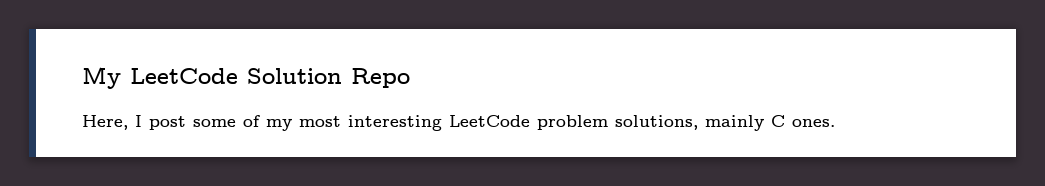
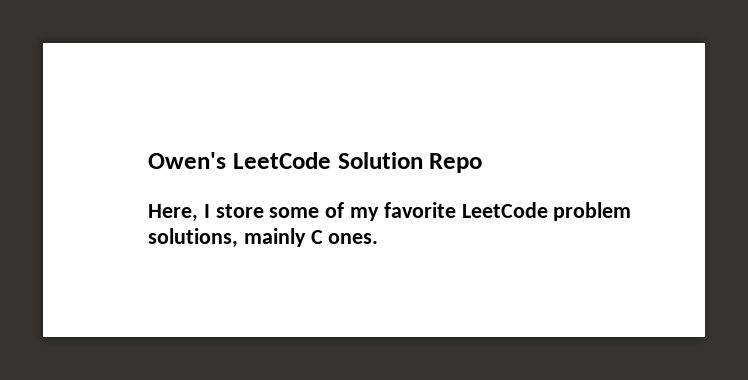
[82,67,121,89] My -> [148,152,226,169] Owen's
[149,116,186,130] post -> [215,204,264,218] store
[299,115,442,131] most interesting -> [383,202,456,218] favorite

